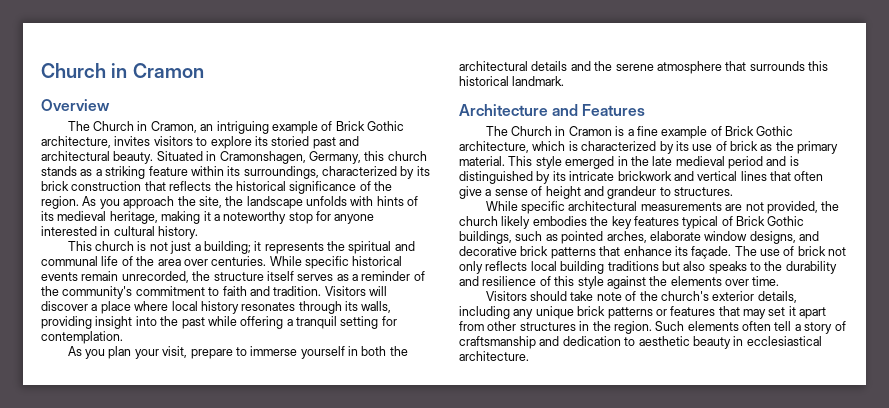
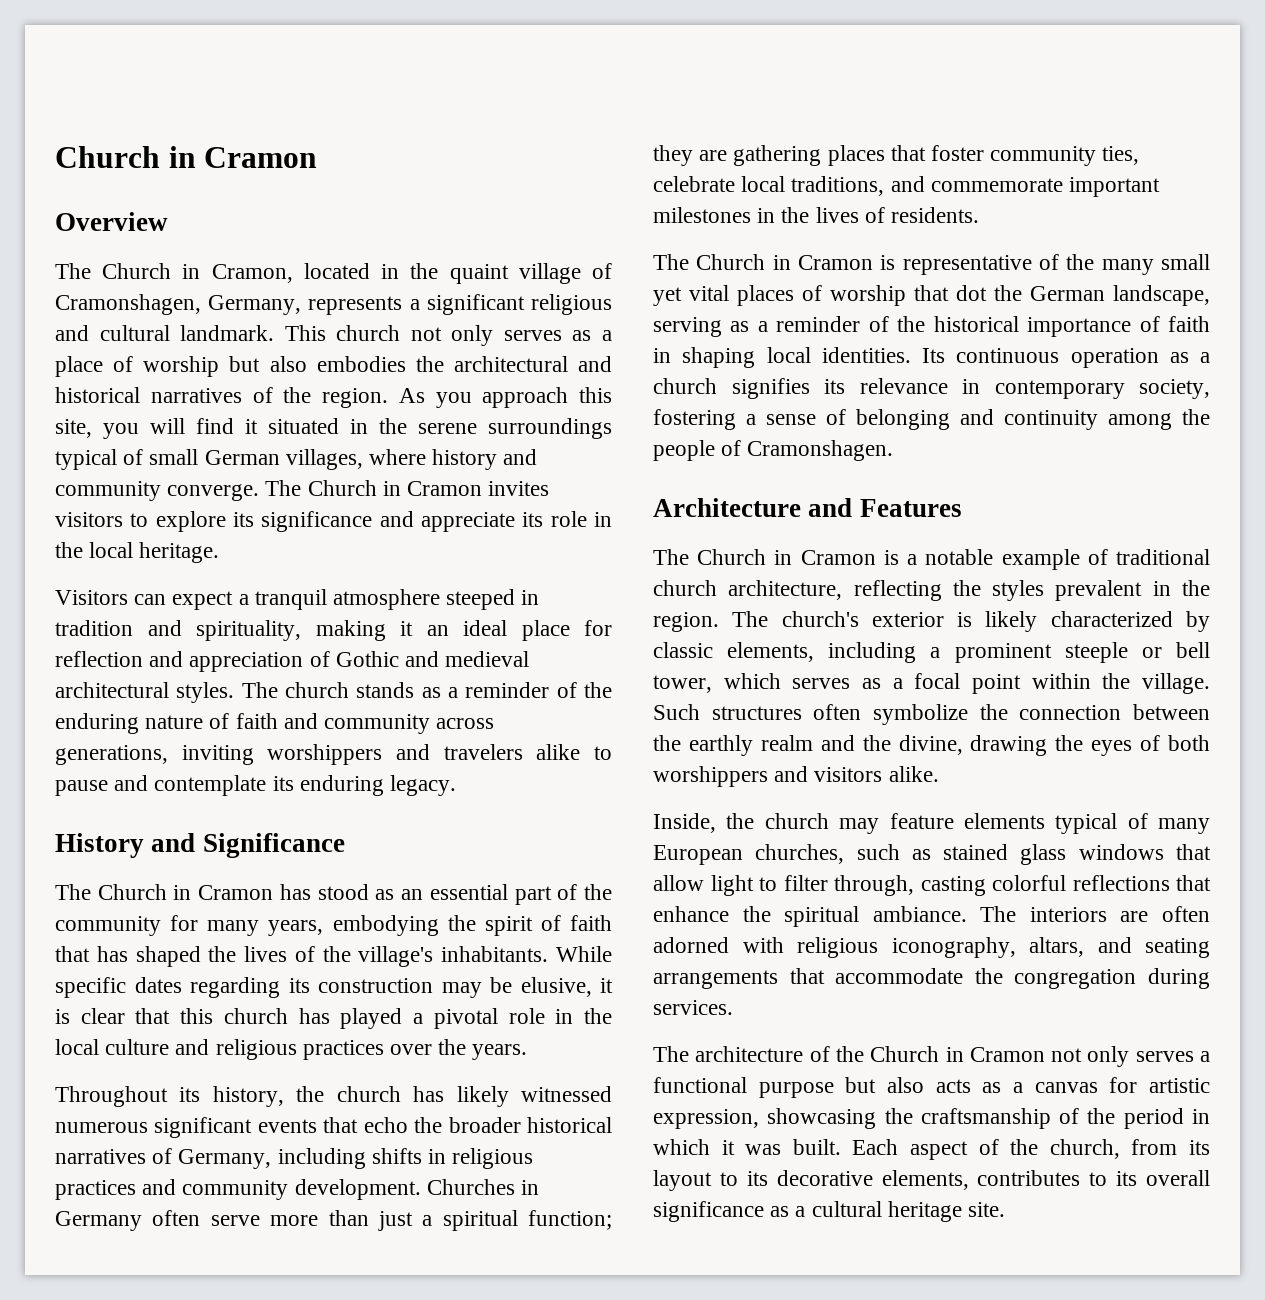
[200,121,405,134] [41,136,359,149] [41,151,427,164] [41,166,430,179] [41,181,357,194] an intriguing example of Brick Gothic architecture, invites visitors to explore its storied past and architectural beauty. Situated in Cramonshagen, Germany, this church stands as a striking feature within its surroundings, characterized by its brick construction that reflects the historical significance -> [303,263,612,284] [55,294,612,315] [55,325,612,346] [55,356,612,377] [55,387,242,403] located in the quaint village of Cramonshagen, Germany, represents a significant religious and cultural landmark. This church not only serves as a place of worship but also embodies the architectural and historical narratives
[177,196,419,209] [41,211,375,224] [41,226,199,239] [67,241,415,254] [41,256,403,269] [41,271,425,283] [41,286,387,299] [41,301,392,314] [41,316,397,329] [41,331,123,344] [67,346,408,359] [459,61,828,74] [459,76,565,86] the site, the landscape unfolds with hints of its medieval heritage, making it a noteworthy stop for anyone interested in cultural history. // This church is not just a building; it represents the spiritual and communal life of the area over centuries. While specific historical events remain unrecorded, the structure itself serves as a reminder of the community's commitment to faith and tradition. Visitors will discover a place where local history resonates through its walls, providing insight into the past while offering a tranquil setting for contemplation. // As you plan your visit, prepare to immerse yourself in both the architectural details and the serene atmosphere that surrounds this historical landmark. -> [579,387,612,403] [55,418,612,439] [55,449,538,470] [55,480,550,501] [55,511,612,532] [55,542,220,563] [55,589,540,610] [55,620,612,641] [55,651,530,672] [55,682,612,703] [55,713,495,734] [55,744,613,765] [55,775,457,796] [55,833,345,858] [55,884,613,905] [55,915,612,936] [55,946,612,967] [55,977,613,998] [55,1008,613,1029] [55,1039,528,1060] [55,1086,612,1107] [55,1117,613,1138] [55,1148,534,1169] [55,1179,540,1200] [55,1210,612,1231] [653,145,1140,166] [653,176,1161,197] [653,207,980,223] [653,254,1210,275] [653,285,1210,306] [653,316,1210,337] [653,347,1210,368] [653,378,1210,399] [653,409,1210,430] [653,440,894,461] this site, you will find it situated in the serene surroundings typical of small German villages, where history and community converge. The Church in Cramon invites visitors to explore its significance and appreciate its role in the local heritage. // Visitors can expect a tranquil atmosphere steeped in tradition and spirituality, making it an ideal place for reflection and appreciation of Gothic and medieval architectural styles. The church stands as a reminder of the enduring nature of faith and community across generations, inviting worshippers and travelers alike to pause and contemplate its enduring legacy. // History and Significance // The Church in Cramon has stood as an essential part of the community for many years, embodying the spirit of faith that has shaped the lives of the village's inhabitants. While specific dates regarding its construction may be elusive, it is clear that this church has played a pivotal role in the local culture and religious practices over the years. // Throughout its history, the church has likely witnessed numerous significant events that echo the broader historical narratives of Germany, including shifts in religious practices and community development. Churches in Germany often serve more than just a spiritual function; they are gathering places that foster community ties, celebrate local traditions, and commemorate important milestones in the lives of residents. // The Church in Cramon is representative of the many small yet vital places of worship that dot the German landscape, serving as a reminder of the historical importance of faith in shaping local identities. Its continuous operation as a church signifies its relevance in contemporary society, fostering a sense of belonging and continuity among the people of Cramonshagen.
[636,126,794,139] [459,141,839,154] [459,156,799,169] [459,171,824,184] [459,186,733,199] [485,201,840,214] [459,216,805,229] [459,231,819,244] [459,246,847,259] [459,261,837,274] [459,276,780,289] [485,291,797,303] [459,306,827,319] [459,321,846,334] [459,336,822,349] [459,351,529,361] fine example of Brick Gothic architecture, which is characterized by its use of brick as the primary material. This style emerged in the late medieval period and is distinguished by its intricate brickwork and vertical lines that often give a sense of height and grandeur to structures. // While specific architectural measurements are not provided, the church likely embodies the key features typical of Brick Gothic buildings, such as pointed arches, elaborate window designs, and decorative brick patterns that enhance its façade. The use of brick not only reflects local building traditions but also speaks to the durability and resilience of this style against the elements over time. // Visitors should take note of the church's exterior details, including any unique brick patterns or features that may set it apart from other structures in the region. Such elements often tell a story of craftsmanship and dedication to aesthetic beauty in ecclesiastical architecture. -> [925,549,1210,570] [653,580,1210,601] [653,611,1210,632] [653,642,1210,663] [653,673,1210,694] [653,704,1210,725] [653,735,1210,756] [653,766,939,787] [653,813,1210,834] [653,844,1211,865] [653,875,1211,896] [653,906,1210,927] [653,937,1210,958] [653,968,1210,989] [653,1000,733,1015] [653,1046,1210,1067] [653,1077,1210,1098] [653,1108,1210,1129] [653,1139,1210,1160] [653,1170,1210,1191] [653,1201,1006,1222] notable example of traditional church architecture, reflecting the styles prevalent in the region. The church's exterior is likely characterized by classic elements, including a prominent steeple or bell tower, which serves as a focal point within the village. Such structures often symbolize the connection between the earthly realm and the divine, drawing the eyes of both worshippers and visitors alike. // Inside, the church may feature elements typical of many European churches, such as stained glass windows that allow light to filter through, casting colorful reflections that enhance the spiritual ambiance. The interiors are often adorned with religious iconography, altars, and seating arrangements that accommodate the congregation during services. // The architecture of the Church in Cramon not only serves a functional purpose but also acts as a canvas for artistic expression, showcasing the craftsmanship of the period in which it was built. Each aspect of the church, from its layout to its decorative elements, contributes to its overall significance as a cultural heritage site.

